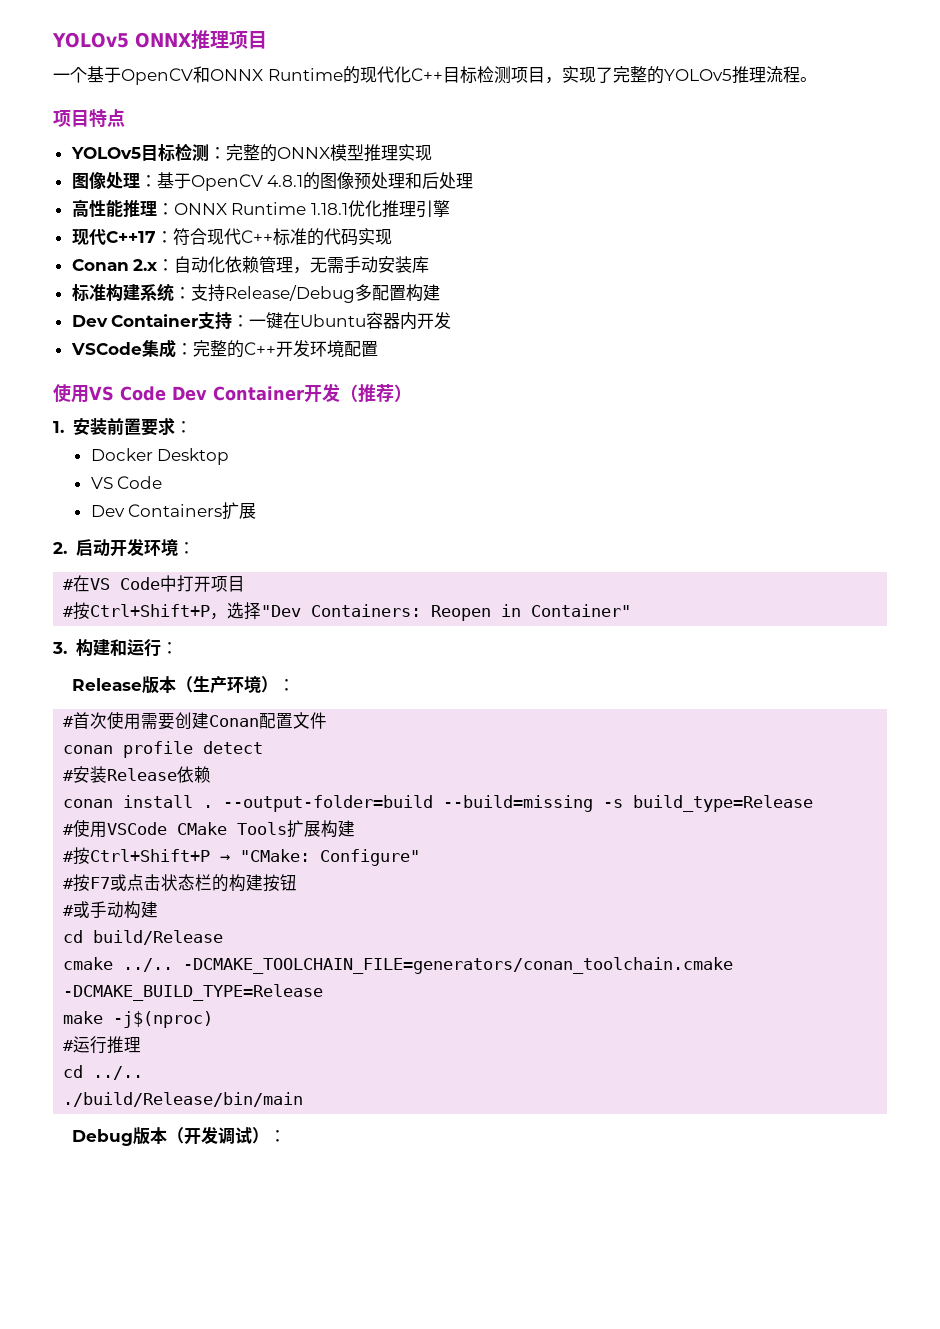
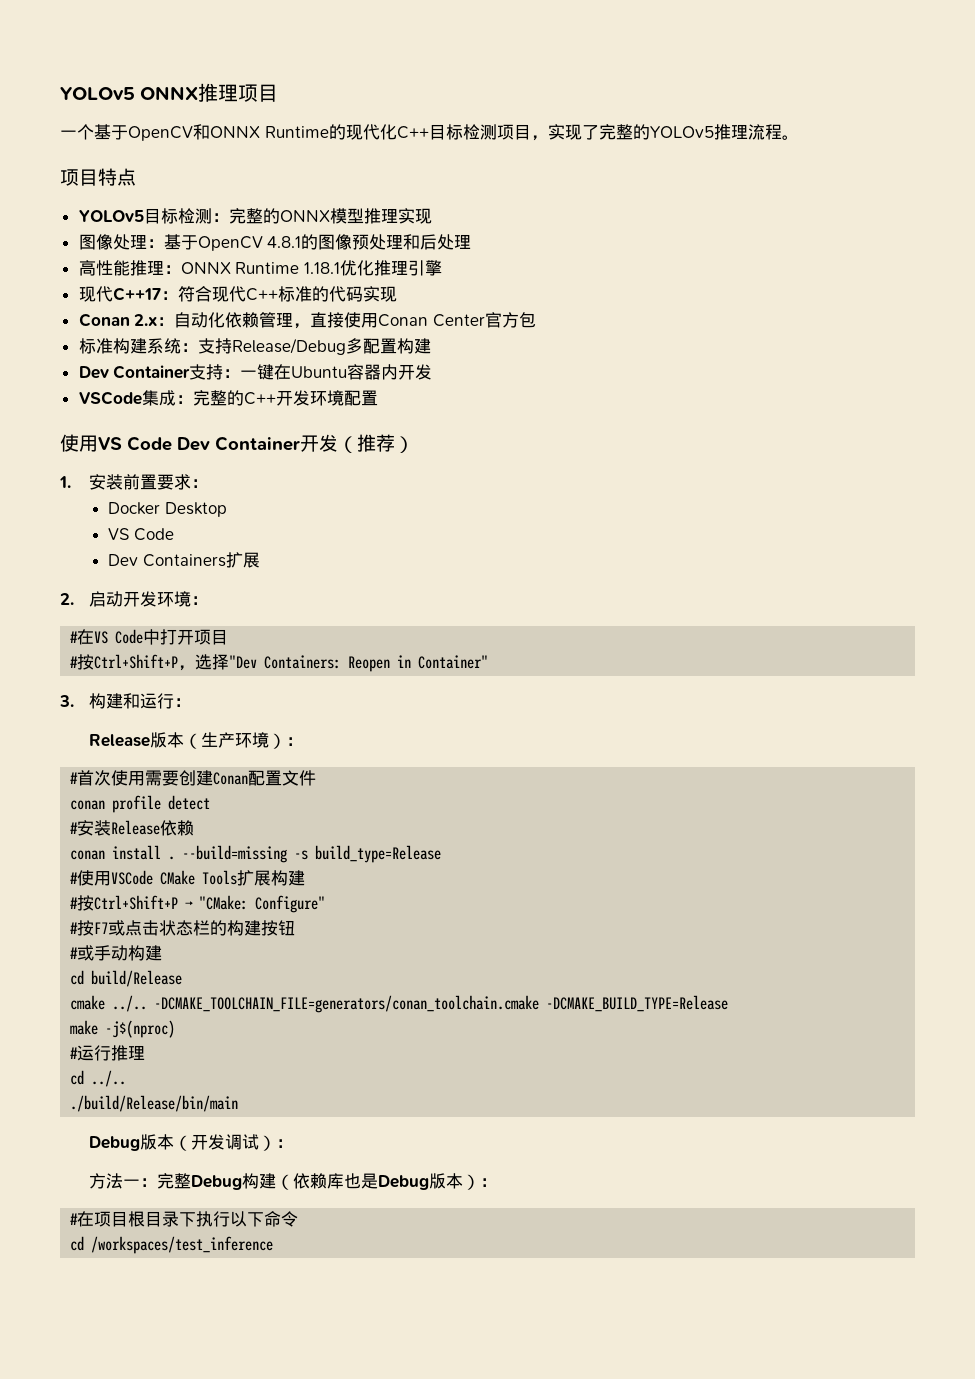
[310,256,430,274] 无需手动安装库 -> [310,312,536,328] 直接使用Conan Center官方包
[223,795,434,812] --output-folder=build -> (176, 858) none
(286, 1136) none -> [89,1173,498,1190] [70,1211,299,1227] [70,1236,274,1254] // 方法一：完整Debug构建（依赖库也是Debug版本）： // #在项目根目录下执行以下命令 // cd /workspaces/test_inference

